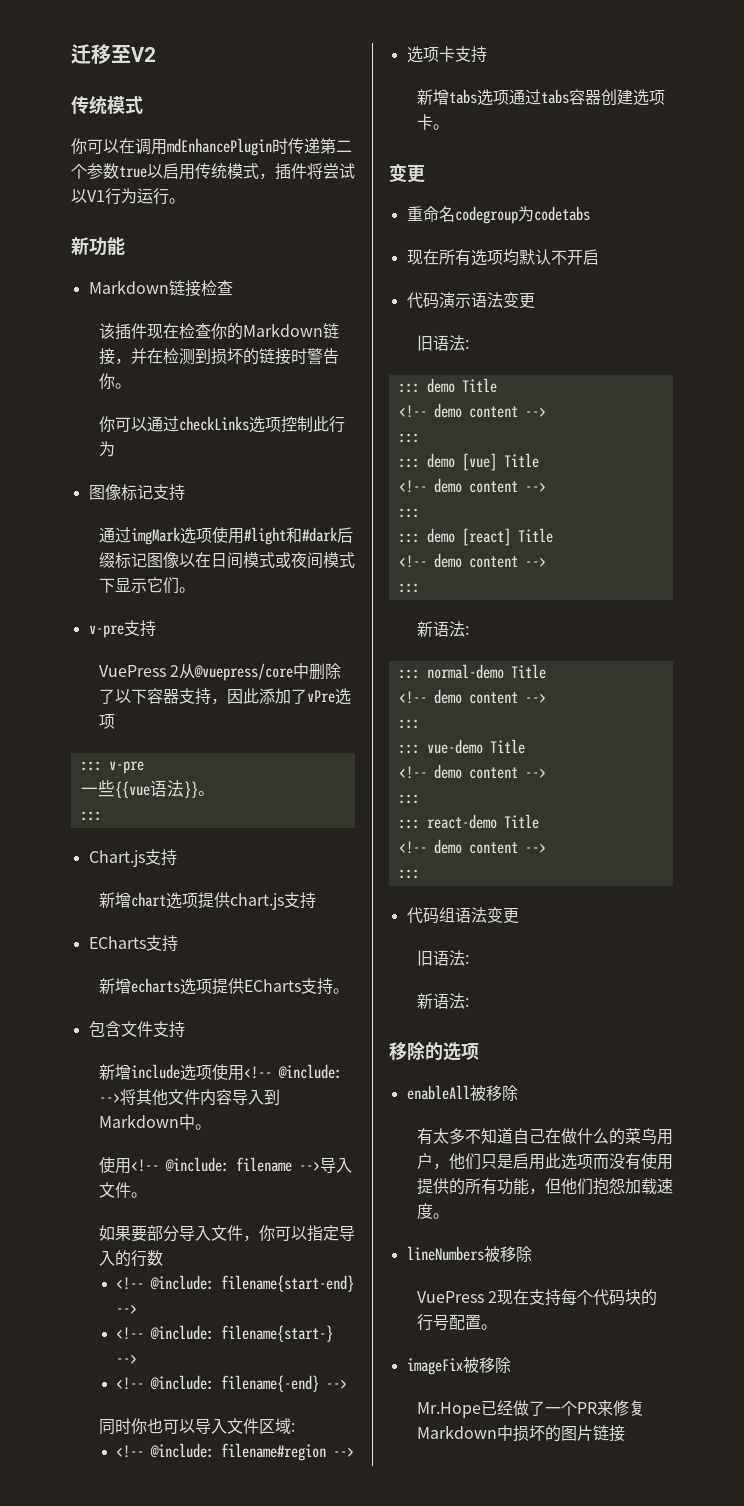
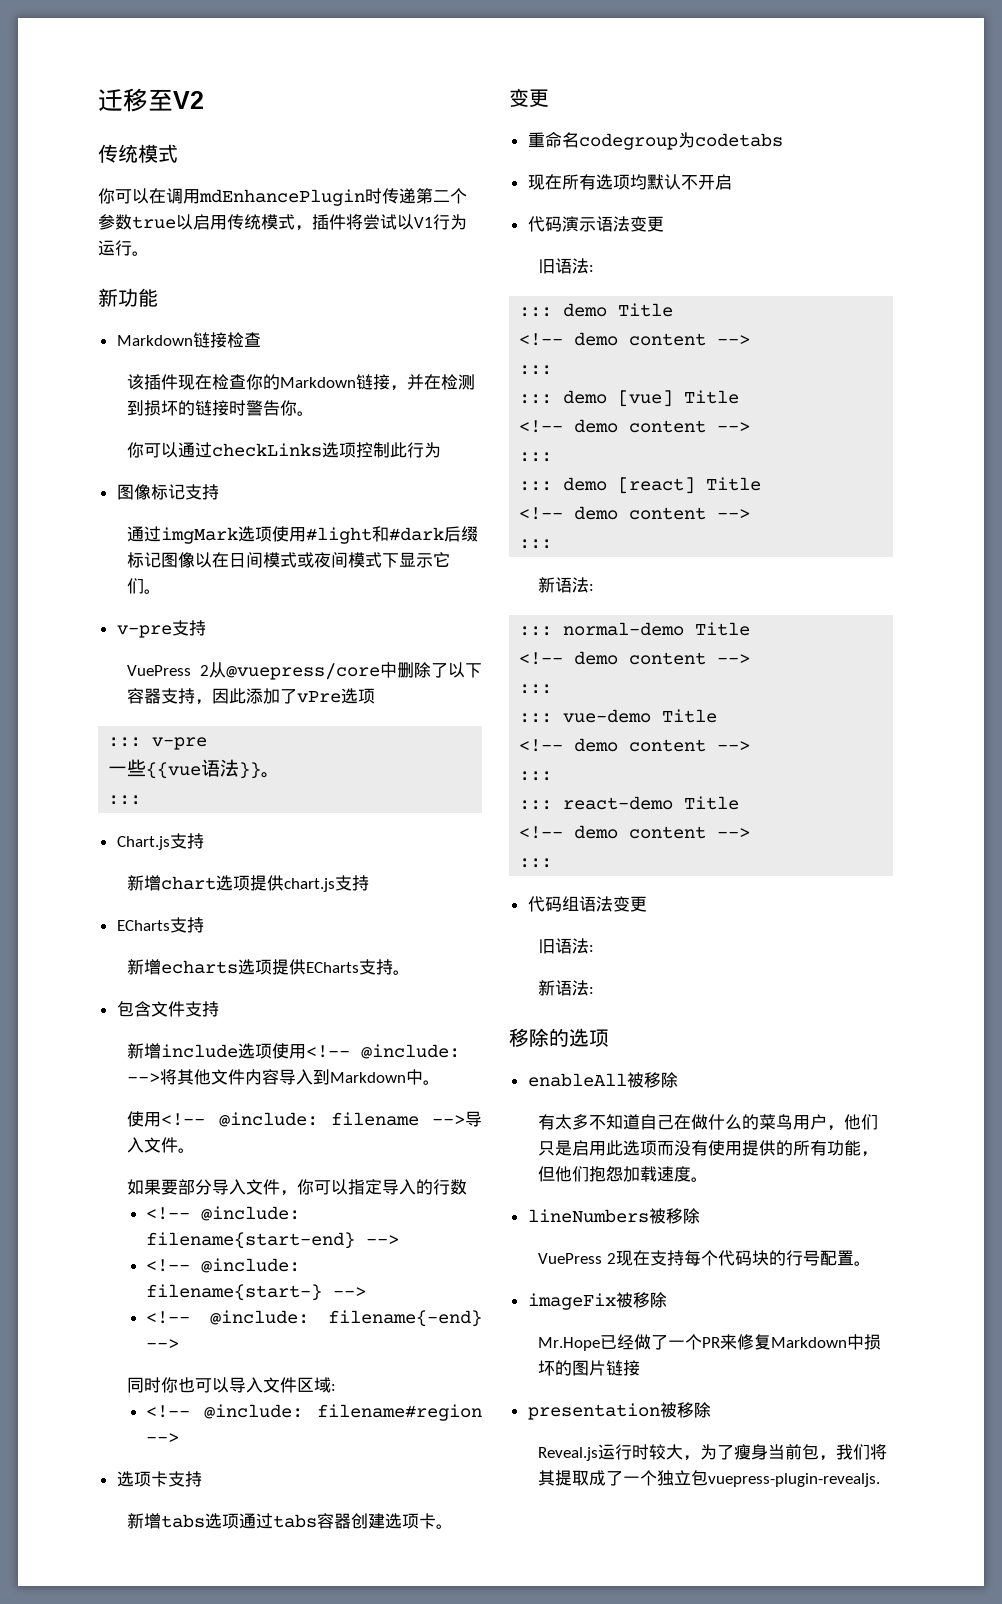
(625, 1433) none -> [527,1402,711,1420] [538,1444,888,1461] [538,1470,881,1487] // presentation被移除 // Reveal.js运行时较大，为了瘦身当前包，我们将其提取成了一个独立包vuepress-plugin-revealjs.

